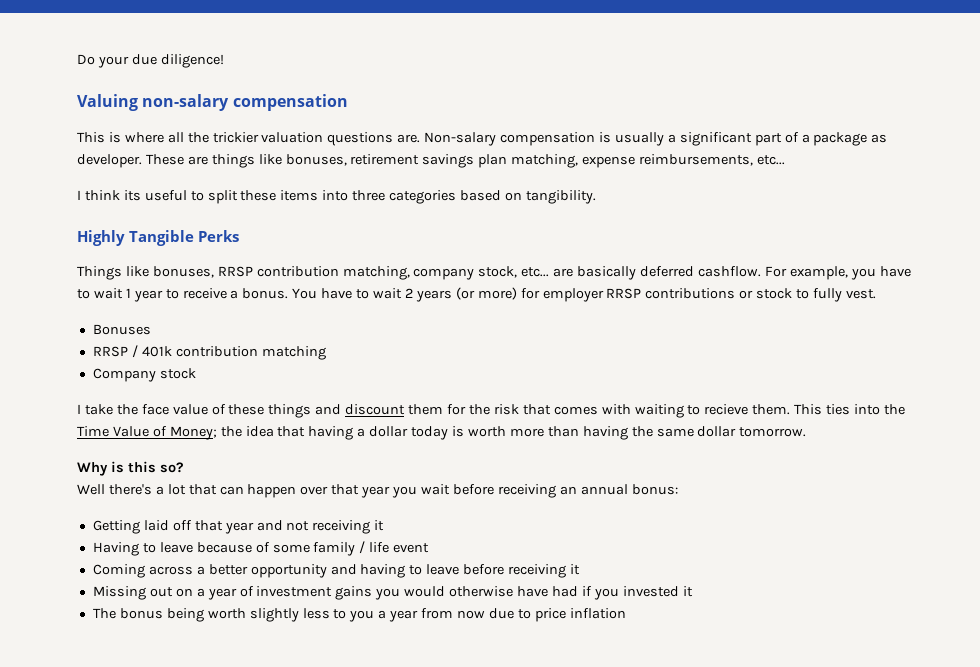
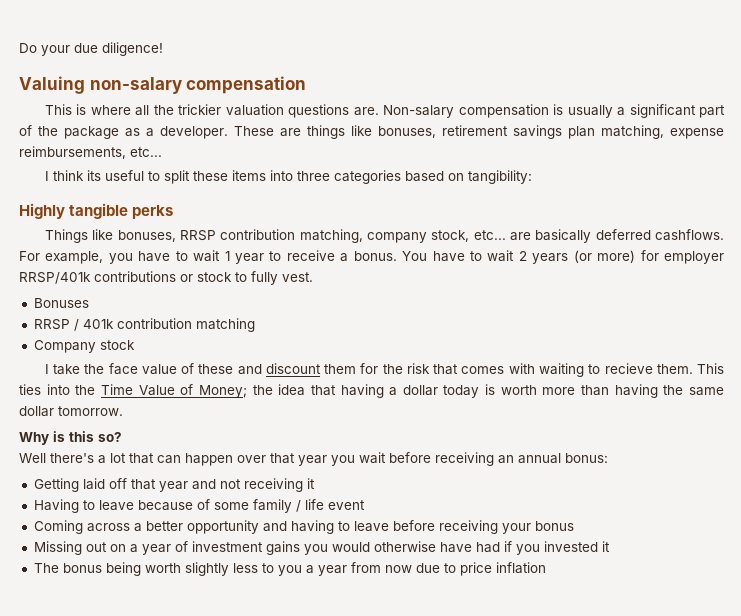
[801,134,810,143] a -> [38,126,58,136] the
(888, 138) none -> [146,128,154,137] a
[525,190,596,204] tangibility. -> [467,170,532,184] tangibility:
[129,230,239,246] Tangible Perks -> [69,203,174,219] tangible perks
[697,266,761,277] cashflow. -> [655,229,725,241] cashflows.
[606,288,642,299] RRSP -> [19,272,91,284] RRSP/401k
[268,404,312,418] things -> (234, 369) none
[570,564,581,575] it -> [501,521,574,534] your bonus

